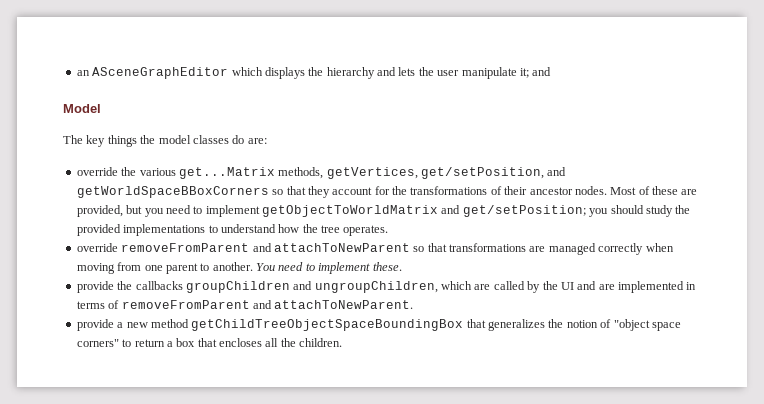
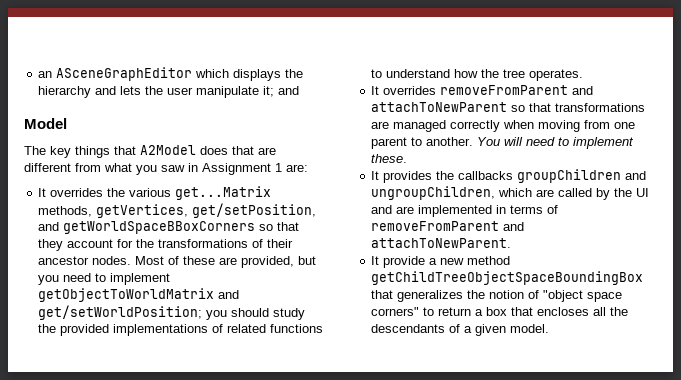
[140,135,245,144] the model classes do -> [114,145,276,155] [24,163,282,175] that A2Model does that are different from what you saw in Assignment 1
[76,167,118,176] override -> [38,188,104,197] It overrides
[462,205,586,217] get/setPosition; -> [38,305,203,320] get/setWorldPosition;
(206, 230) none -> [212,324,324,333] of related functions
[76,243,118,252] override -> [371,86,437,95] It overrides
(275, 267) none -> [504,137,524,146] will
[76,281,114,293] provide -> [371,171,433,183] It provides
(414, 304) none -> [371,256,380,265] It
[299,338,343,347] children. -> [371,324,550,336] descendants of a given model.

